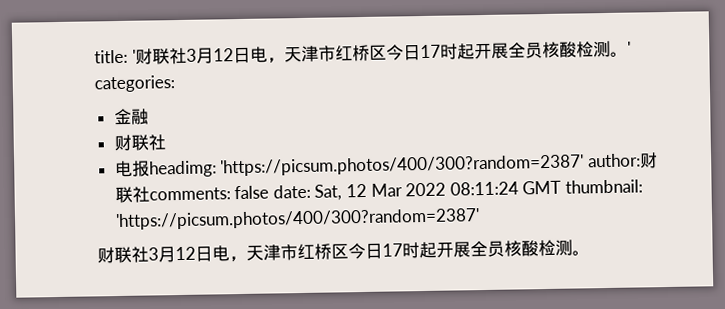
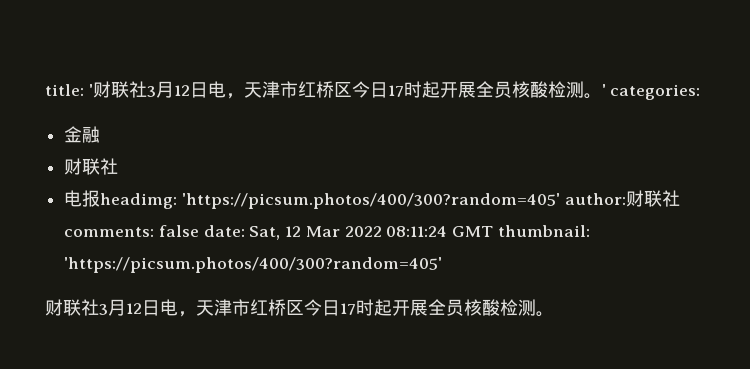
[220,154,585,177] 'https://picsum.photos/400/300?random=2387' -> [181,193,560,209] 'https://picsum.photos/400/300?random=405'
[114,208,480,231] 'https://picsum.photos/400/300?random=2387' -> [64,257,443,273] 'https://picsum.photos/400/300?random=405'

